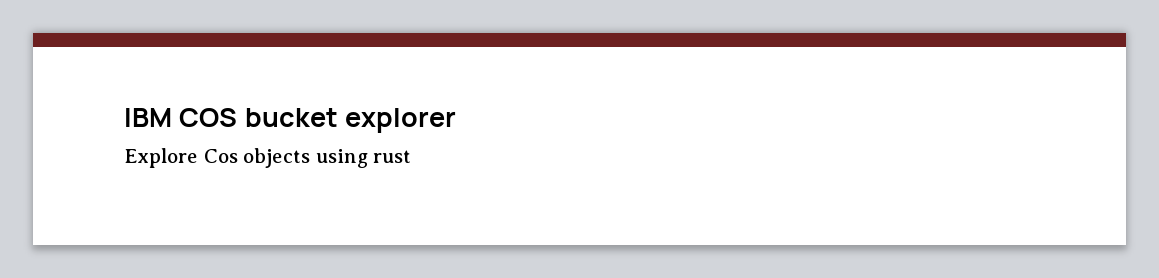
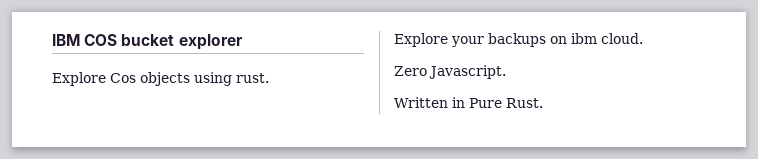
[373,150,412,163] rust -> [236,73,269,83] [394,33,643,47] [394,65,506,79] [394,97,543,108] rust. // Explore your backups on ibm cloud. // Zero Javascript. // Written in Pure Rust.

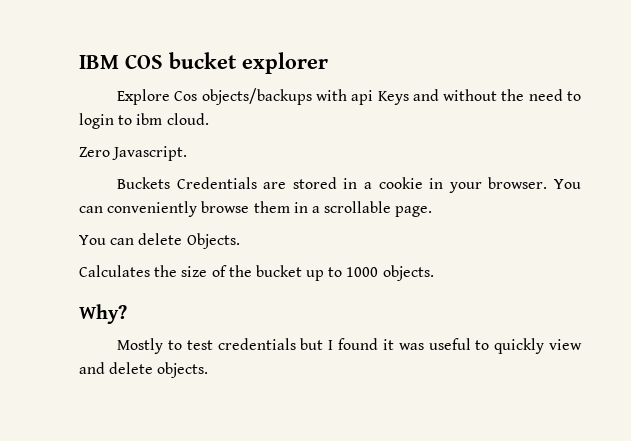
[140,72,269,86] [394,33,643,47] [394,65,506,79] [394,97,543,108] objects using rust. // Explore your backups on ibm cloud. // Zero Javascript. // Written in Pure Rust. -> [201,88,581,105] [79,113,209,129] [79,146,188,161] [117,177,582,193] [79,201,433,217] [79,233,240,249] [79,265,434,281] [79,304,127,324] [117,338,582,354] [79,362,209,378] objects/backups with api Keys and without the need to login to ibm cloud. // Zero Javascript. // Buckets Credentials are stored in a cookie in your browser. You can conveniently browse them in a scrollable page. // You can delete Objects. // Calculates the size of the bucket up to 1000 objects. // Why? // Mostly to test credentials but I found it was useful to quickly view and delete objects.

